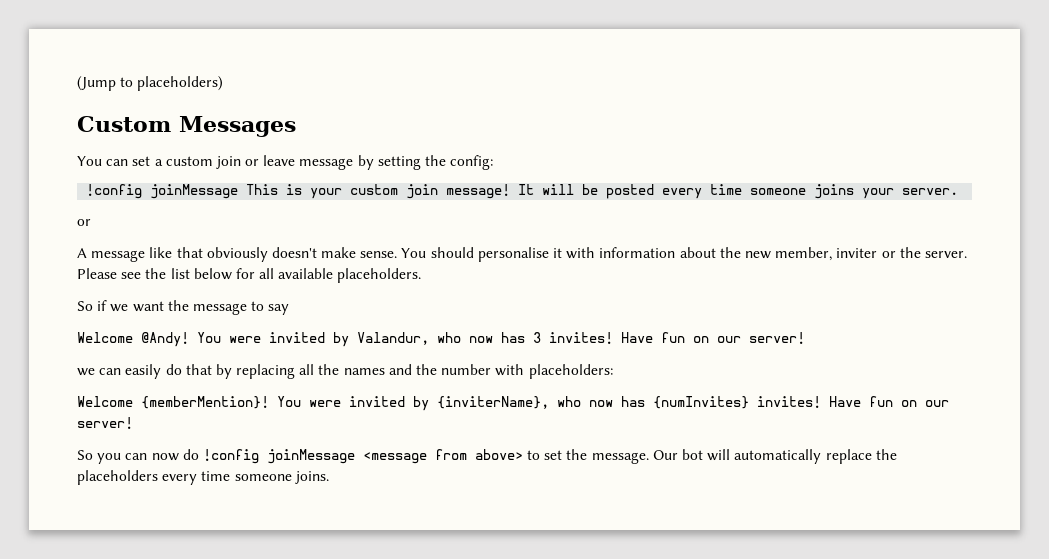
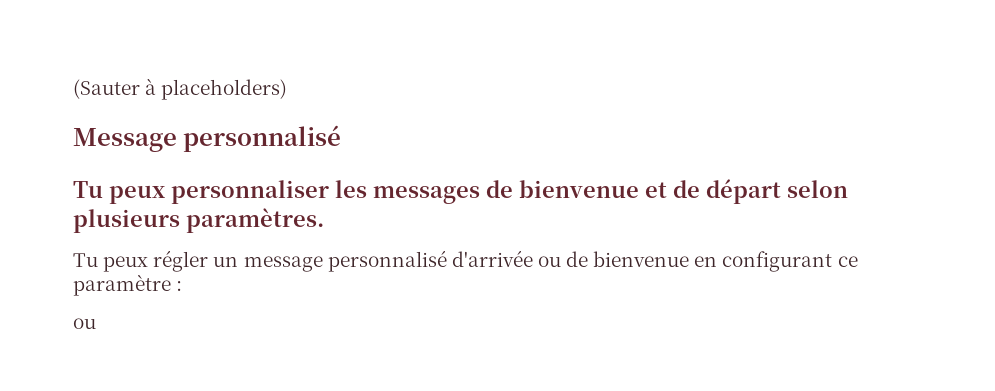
[77,76,134,91] (Jump to -> [73,78,157,99] (Sauter à
[77,116,296,137] [77,155,494,170] [86,184,959,199] [77,219,91,226] [77,247,967,262] [77,268,422,283] [77,300,290,315] [77,332,805,347] [77,364,613,379] [77,396,949,411] [77,417,133,429] [77,449,897,464] [77,470,329,485] Custom Messages // You can set a custom join or leave message by setting the config: // !config joinMessage This is your custom join message! It will be posted every time someone joins your server. // or // A message like that obviously doesn't make sense. You should personalise it with information about the new member, inviter or the server. Please see the list below for all available placeholders. // So if we want the message to say // Welcome @Andy! You were invited by Valandur, who now has 3 invites! Have fun on our server! // we can easily do that by replacing all the names and the number with placeholders: // Welcome {memberMention}! You were invited by {inviterName}, who now has {numInvites} invites! Have fun on our server! // So you can now do !config joinMessage <message from above> to set the message. Our bot will automatically replace the placeholders every time someone joins. -> [73,125,342,152] [73,179,848,204] [73,208,324,233] [73,250,858,272] [73,274,183,296] [73,318,96,329] Message personnalisé // Tu peux personnaliser les messages de bienvenue et de départ selon plusieurs paramètres. // Tu peux régler un message personnalisé d'arrivée ou de bienvenue en configurant ce paramètre : // ou

